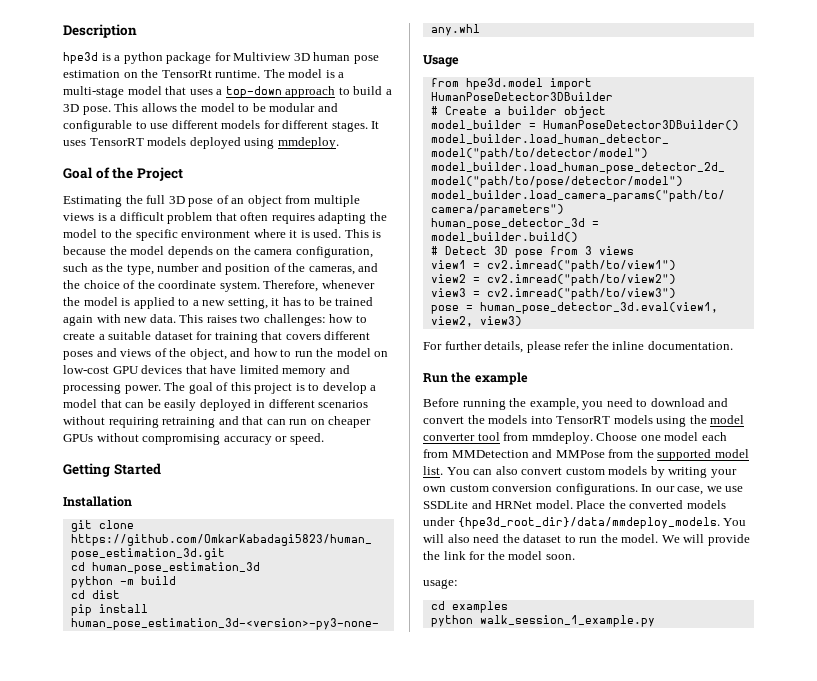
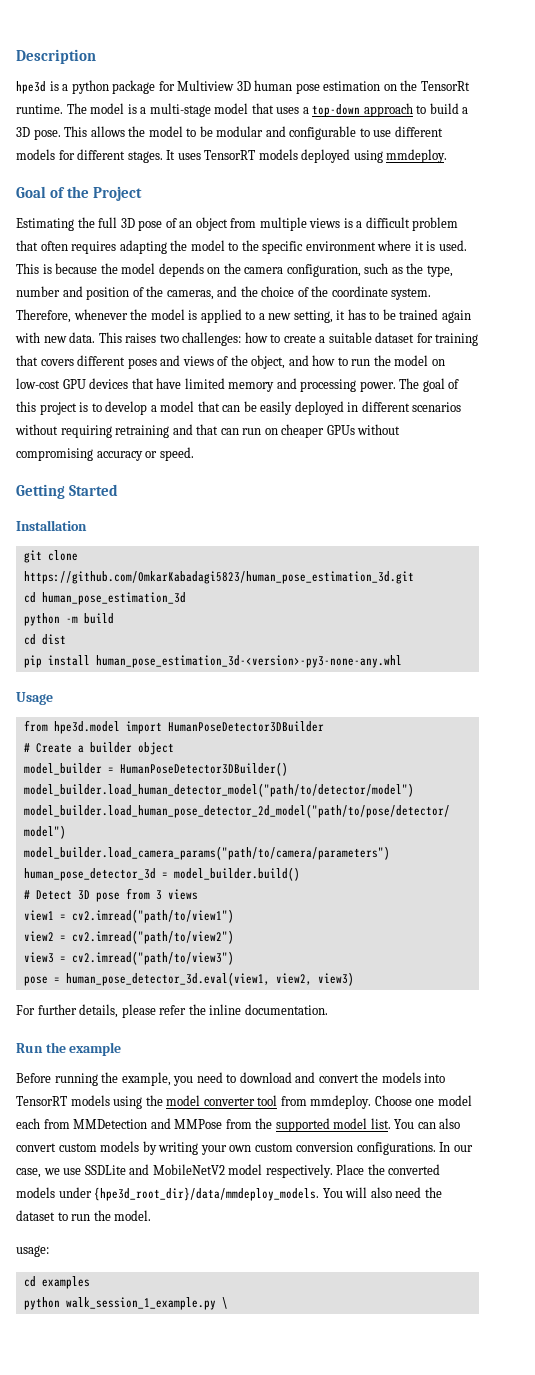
[495,500,573,509] HRNet model. -> [152,1164,333,1178] MobileNetV2 model respectively.
[661,534,750,546] [423,551,575,560] We will provide the link for the model soon. -> (152, 1215) none
(655, 621) none -> [221,1297,228,1309] \

